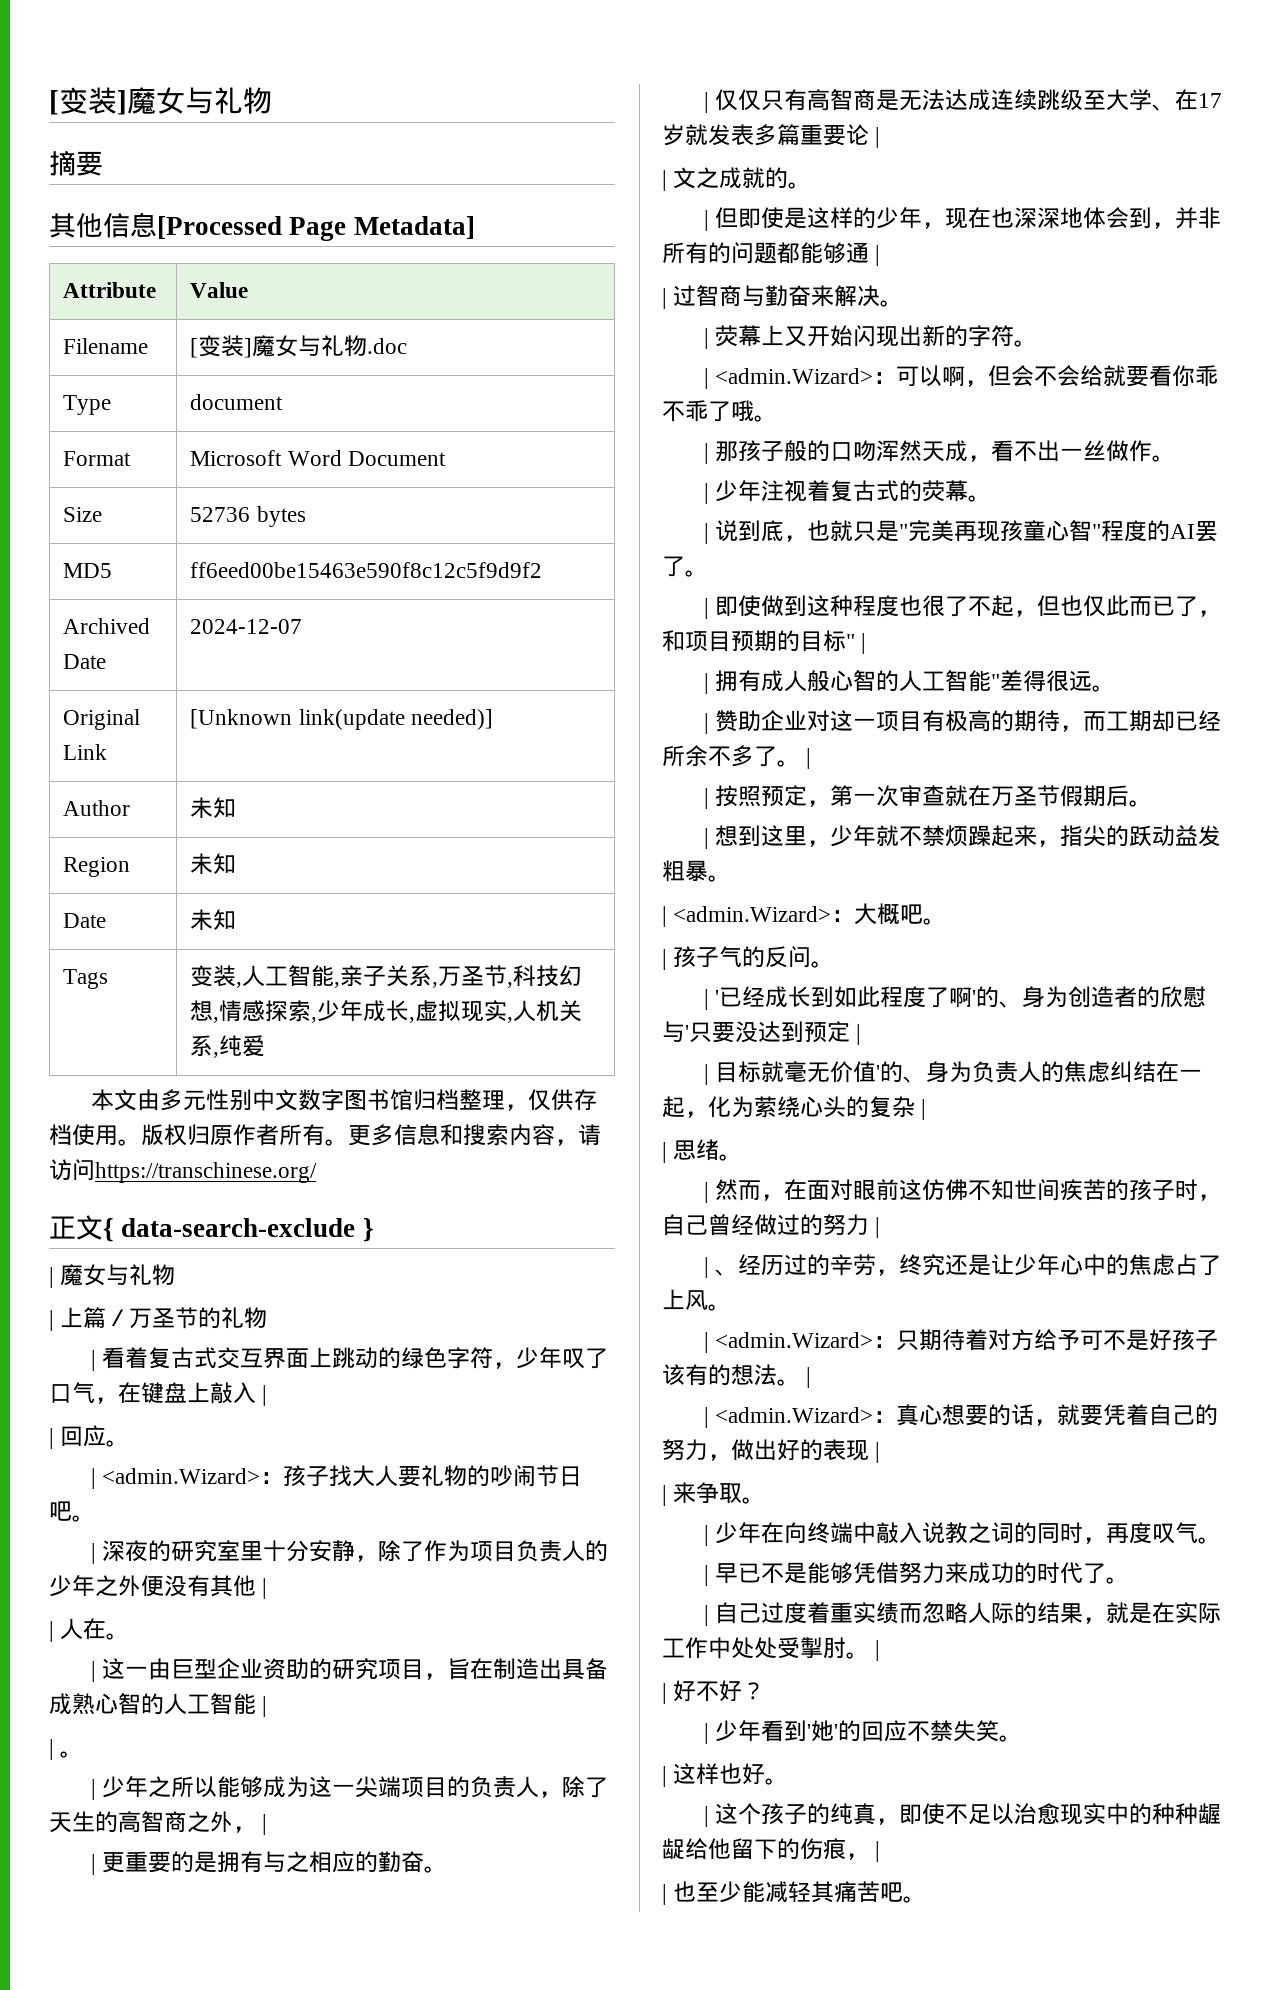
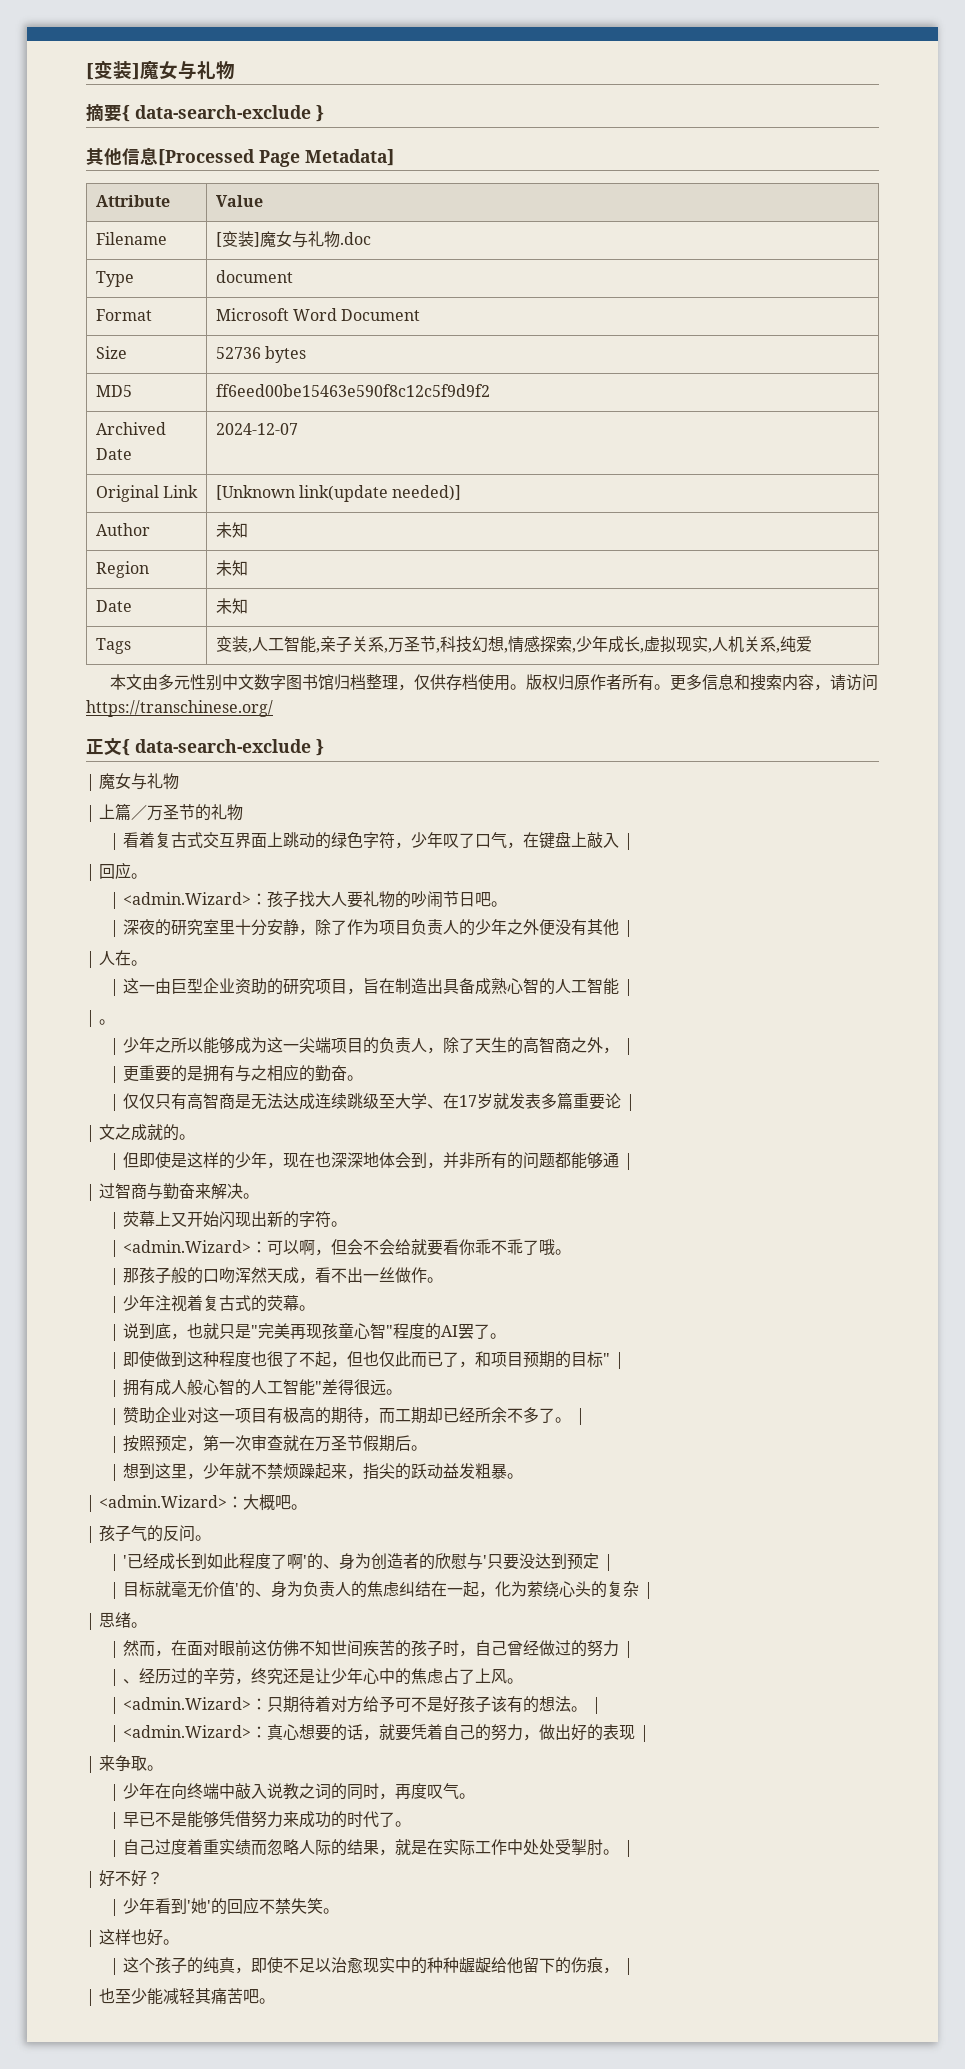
(103, 163) none -> [122,105,324,122] { data-search-exclude }

